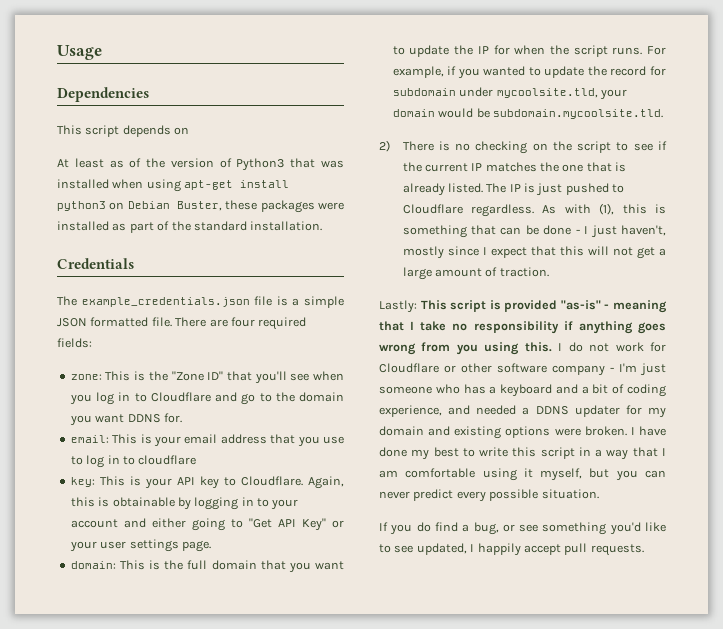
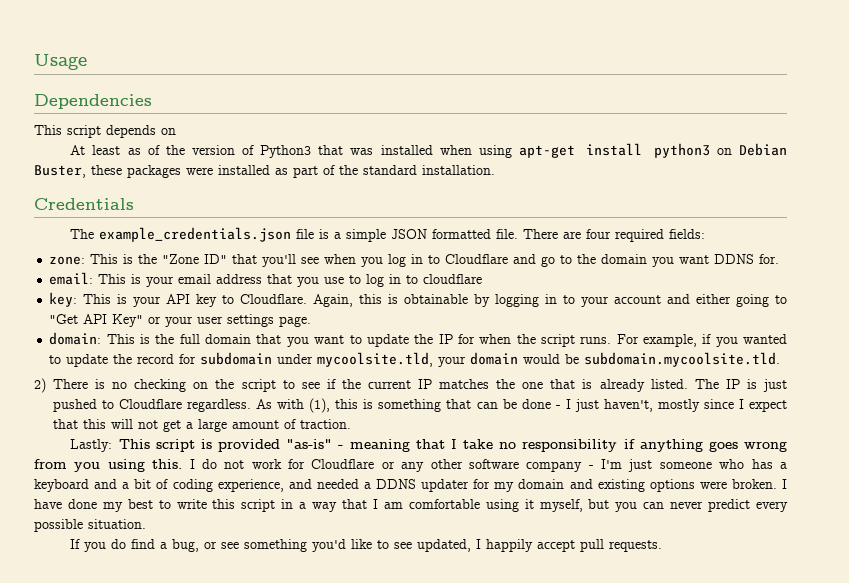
(456, 369) none -> [401,462,425,472] any

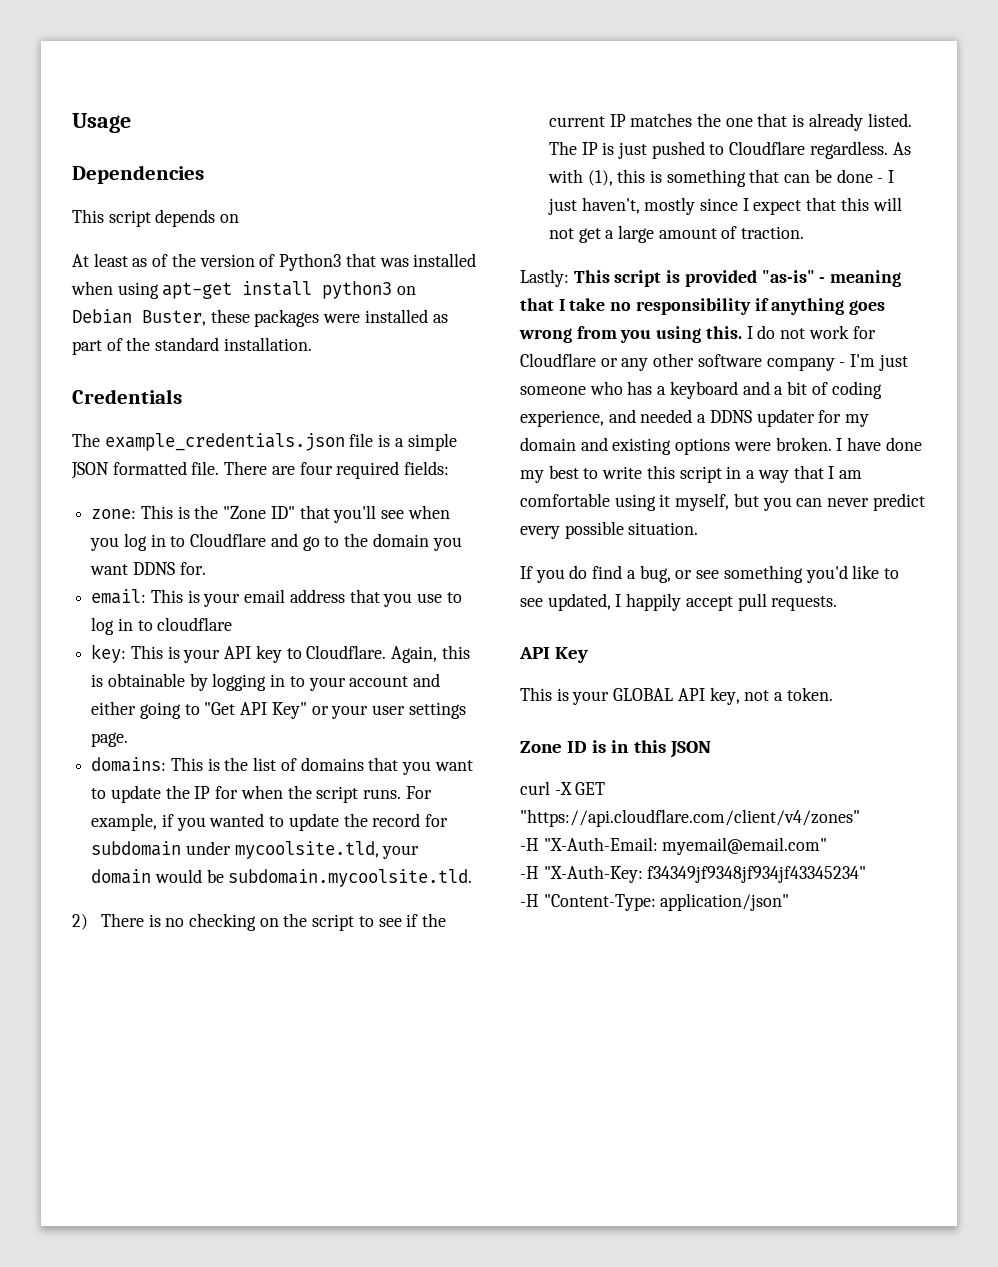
[49,332,252,345] domain: This is the full domain -> [91,757,364,772] domains: This is the list of domains
(663, 546) none -> [519,647,589,663] [520,687,833,705] [520,740,711,758] [520,781,606,795] [520,809,860,827] [520,837,828,855] [520,865,867,883] [520,893,790,911] // API Key // This is your GLOBAL API key, not a token. // Zone ID is in this JSON // curl -X GET "https://api.cloudflare.com/client/v4/zones" // -H "X-Auth-Email: myemail@email.com" // -H "X-Auth-Key: f34349jf9348jf934jf43345234" // -H "Content-Type: application/json"

